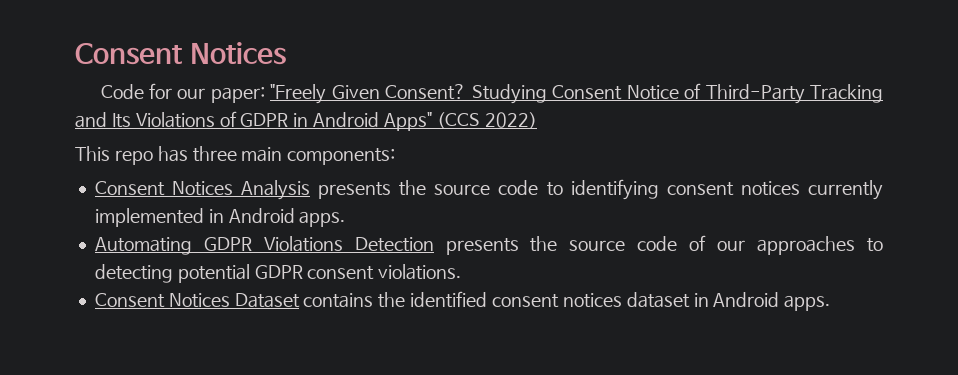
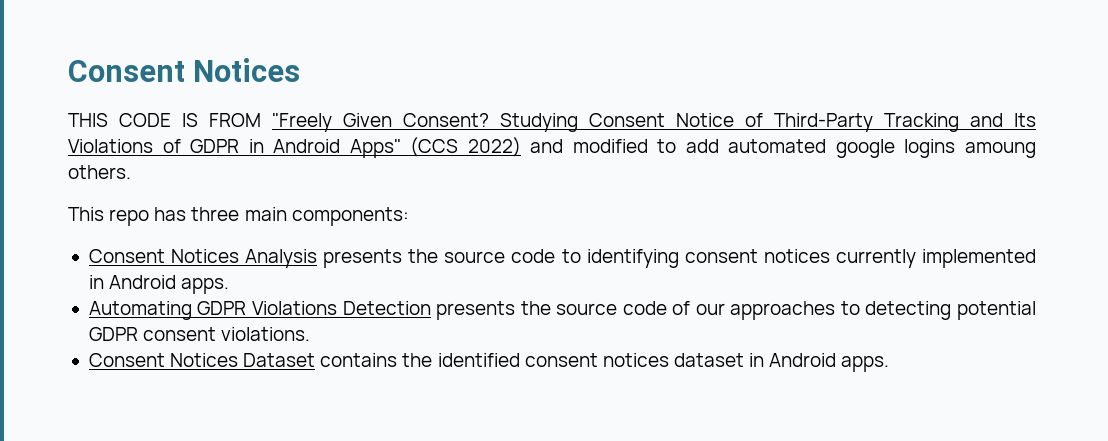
[100,83,265,103] Code for our paper: -> [68,113,261,127] THIS CODE IS FROM
(537, 120) none -> [530,139,1036,158] [68,165,131,179] and modified to add automated google logins amoung others.

